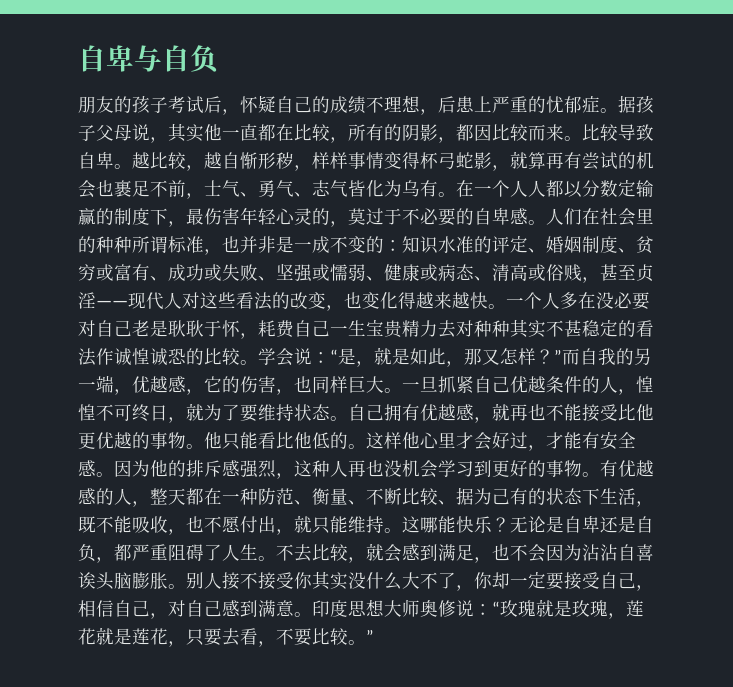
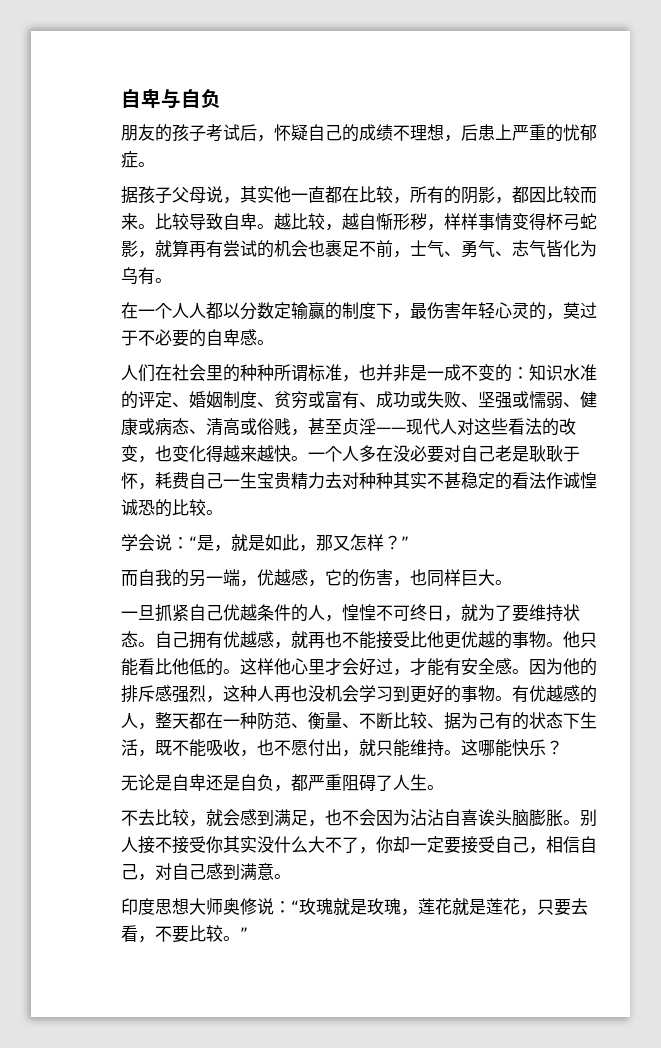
(618, 110) none -> (155, 164) //
(456, 194) none -> (172, 280) //
(546, 222) none -> (274, 342) //
(258, 362) none -> (223, 512) //
(562, 356) none -> (409, 542) //
(402, 390) none -> (512, 582) //
(510, 524) none -> (563, 747) //
(276, 558) none -> (444, 787) //
(312, 614) none -> (291, 876) //

